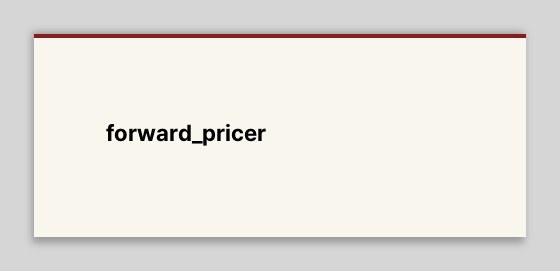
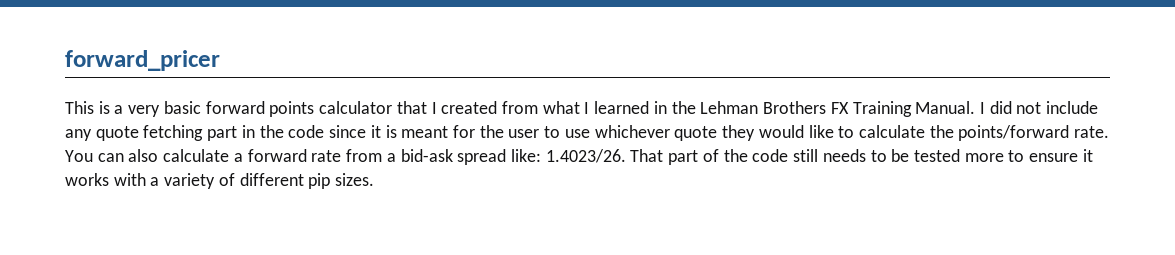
(266, 134) none -> [65,101,1099,117] [65,125,1110,141] [65,149,1093,165] [65,173,375,189] // This is a very basic forward points calculator that I created from what I learned in the Lehman Brothers FX Training Manual. I did not include any quote fetching part in the code since it is meant for the user to use whichever quote they would like to calculate the points/forward rate. You can also calculate a forward rate from a bid-ask spread like: 1.4023/26. That part of the code still needs to be tested more to ensure it works with a variety of different pip sizes.

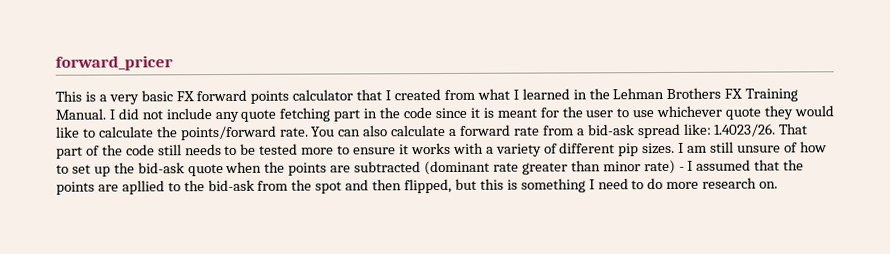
(201, 107) none -> [175,91,194,102] FX
(375, 179) none -> [678,141,827,153] [56,159,805,177] [56,177,779,195] I am still unsure of how to set up the bid-ask quote when the points are subtracted (dominant rate greater than minor rate) - I assumed that the points are apllied to the bid-ask from the spot and then flipped, but this is something I need to do more research on.

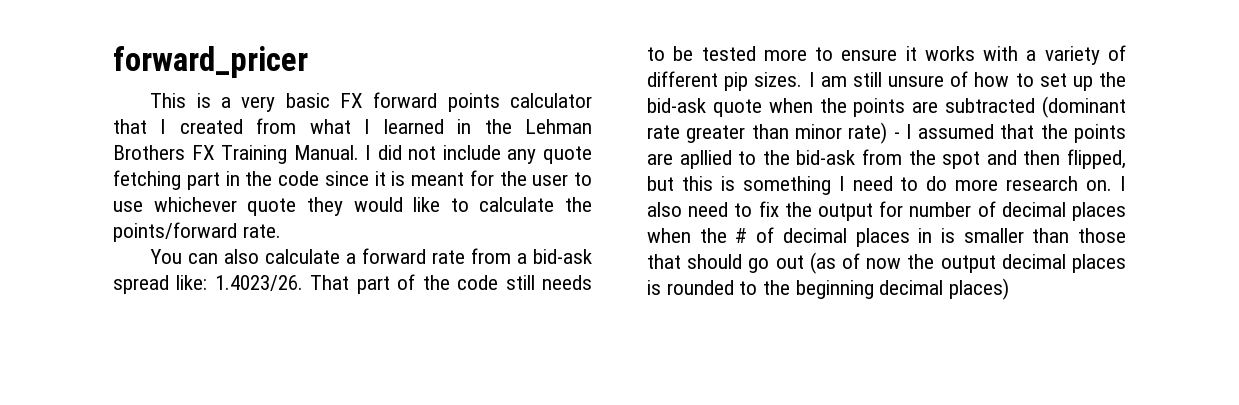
(309, 132) none -> (281, 231) //
(779, 185) none -> [1120,176,1126,191] [647,201,1126,221] [647,227,1126,247] [647,252,1126,274] [647,278,1010,300] I also need to fix the output for number of decimal places when the # of decimal places in is smaller than those that should go out (as of now the output decimal places is rounded to the beginning decimal places)

